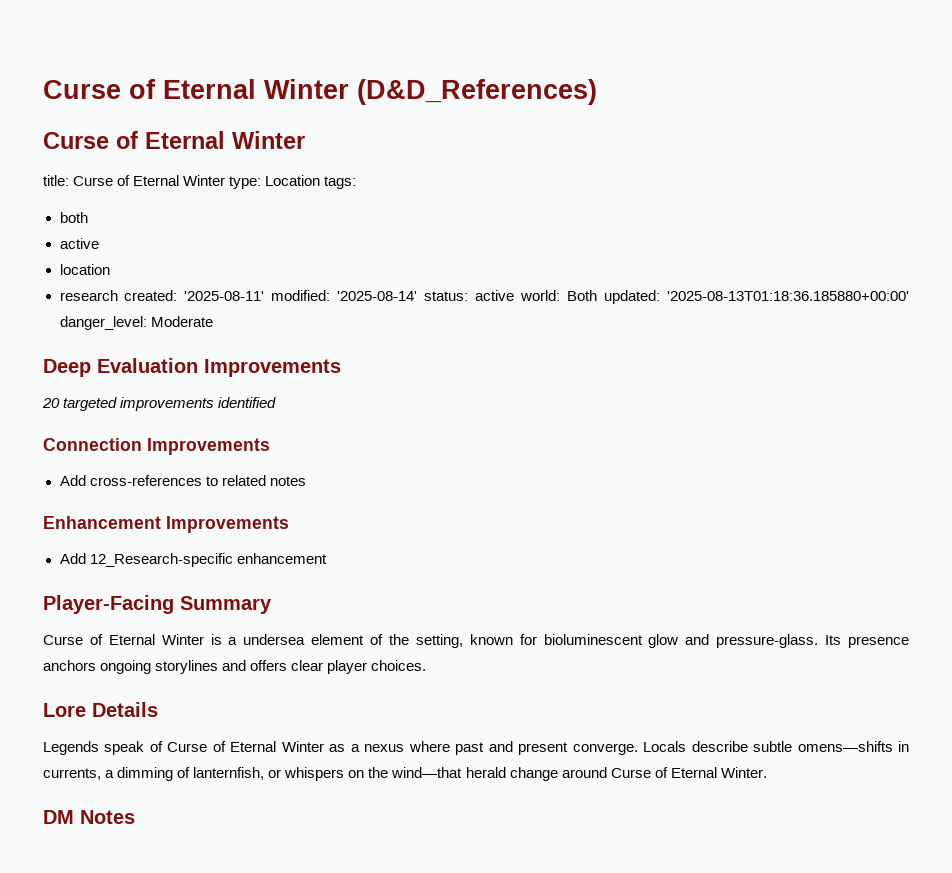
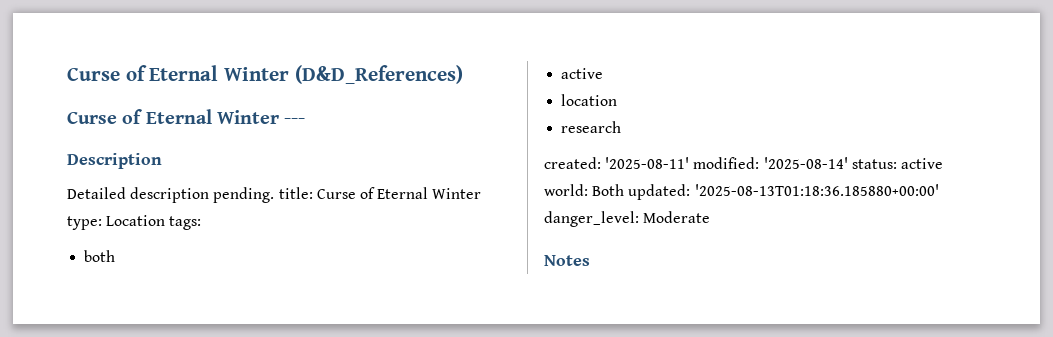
(305, 140) // -> [284,118,306,124] [67,153,162,169] [67,187,275,203] --- // Description // Detailed description pending.
(118, 295) none -> (622, 127) //
[43,358,341,377] [42,397,277,411] [43,438,270,455] [59,475,306,486] [43,516,289,533] [59,553,327,567] [43,595,272,614] [43,634,910,648] [43,660,427,674] [43,702,158,717] [43,741,910,755] [43,767,767,781] [43,810,74,824] Deep Evaluation Improvements // 20 targeted improvements identified // Connection Improvements // Add cross-references to related notes // Enhancement Improvements // Add 12_Research-specific enhancement // Player-Facing Summary // Curse of Eternal Winter is a undersea element of the setting, known for bioluminescent glow and pressure-glass. Its presence anchors ongoing storylines and offers clear player choices. // Lore Details // Legends speak of Curse of Eternal Winter as a nexus where past and present converge. Locals describe subtle omens—shifts in currents, a dimming of lanternfish, or whispers on the wind—that herald change around Curse of Eternal Winter. // DM -> (711, 217) none

